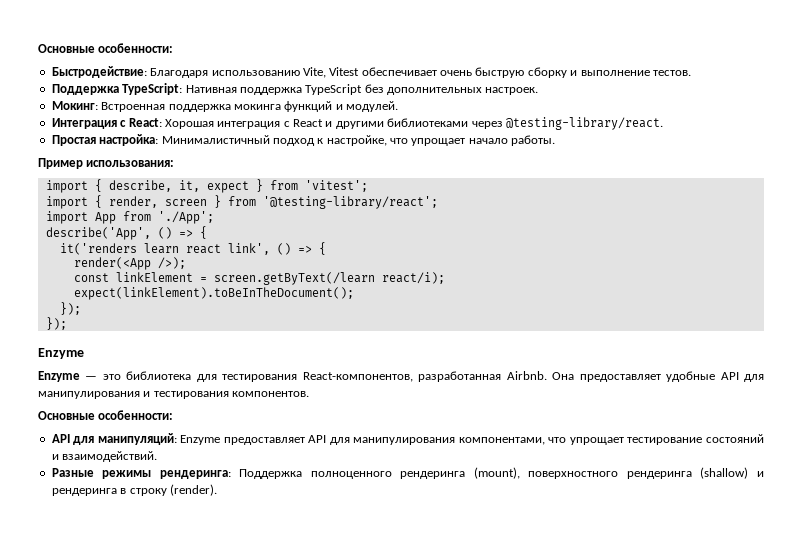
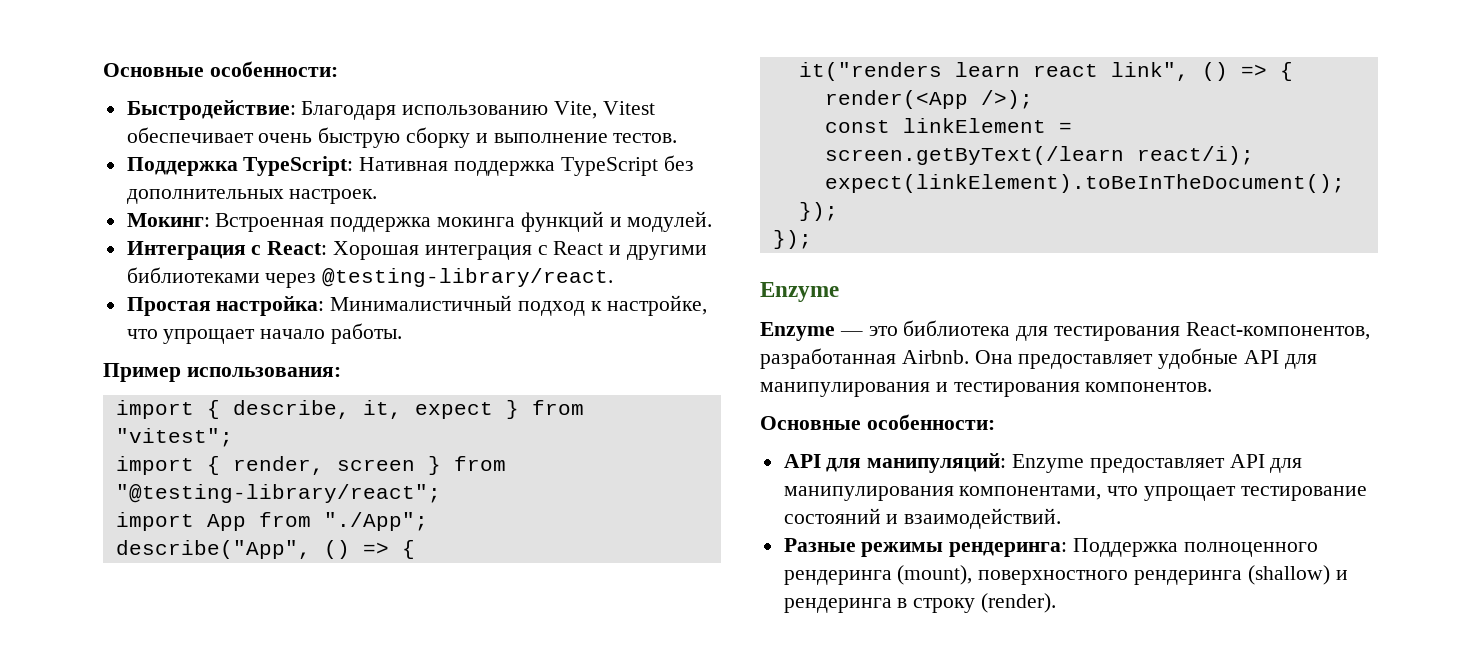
[304,180,368,192] 'vitest'; -> [115,428,233,447] "vitest";
[262,196,438,209] '@testing-library/react'; -> [115,484,441,503] "@testing-library/react";
[157,211,214,224] [45,226,207,240] [59,243,137,255] './App'; // describe('App', () => { // it('renders -> [323,512,428,531] [115,540,415,559] [798,62,942,81] "./App"; // describe("App", () => { // it("renders
[227,243,270,255] link', -> [1110,62,1189,81] link",

